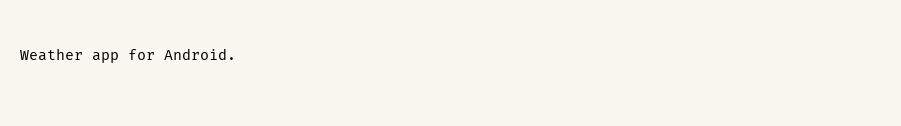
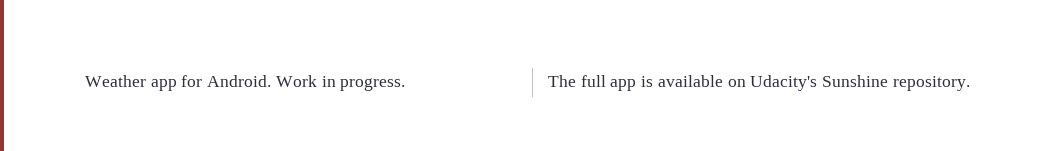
(236, 54) none -> [275,75,406,91] [548,75,970,91] Work in progress. // The full app is available on Udacity's Sunshine repository.

